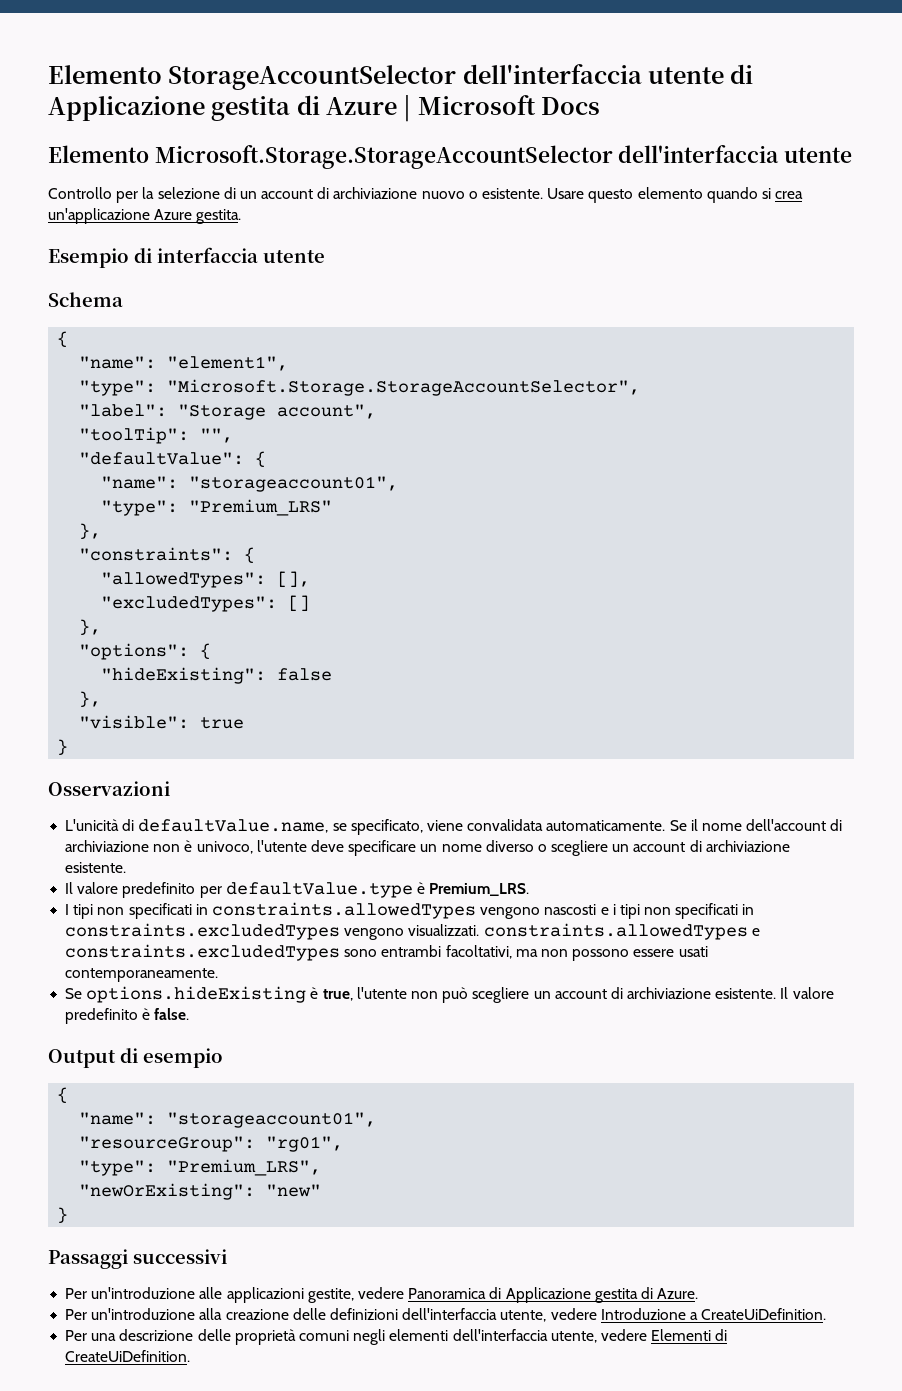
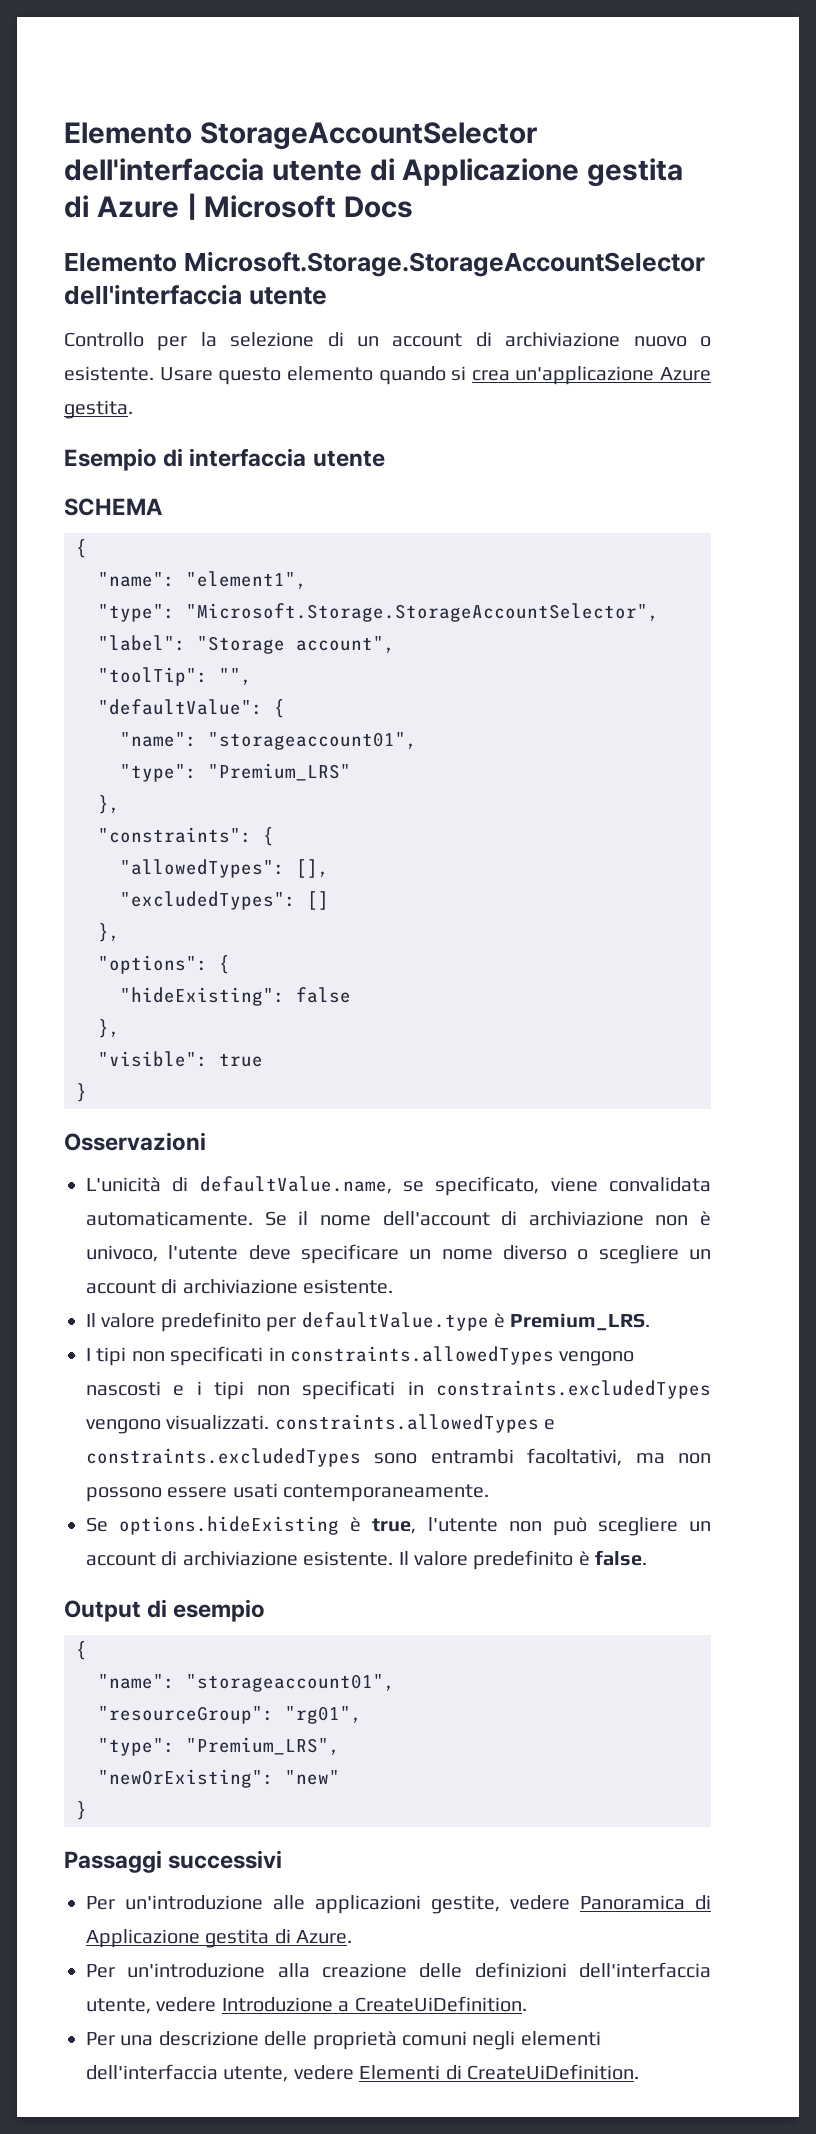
[48,292,123,307] Schema -> [64,498,163,516] SCHEMA

